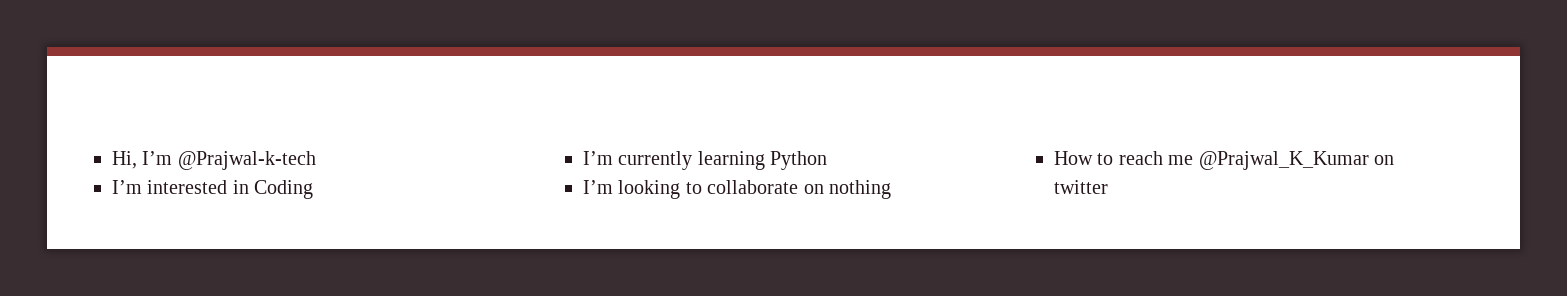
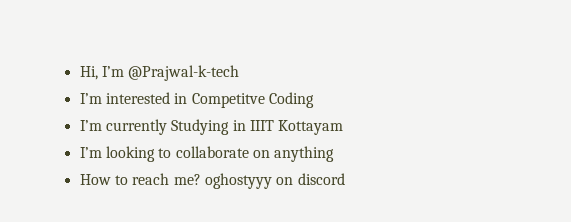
(249, 187) none -> [191,93,265,108] Competitve
[697,151,828,170] learning Python -> [171,119,344,135] Studying in IIIT Kottayam
[829,180,891,199] nothing -> [274,146,335,162] anything
[1168,151,1394,170] [1054,180,1108,194] me @Prajwal_K_Kumar on twitter -> [173,173,345,189] me? oghostyyy on discord

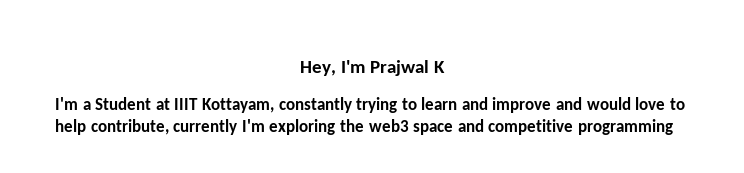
[79,65,240,81] [79,92,314,108] [79,119,344,135] [79,146,335,162] [79,173,345,189] Hi, I’m @Prajwal-k-tech // I’m interested in Competitve Coding // I’m currently Studying in IIIT Kottayam // I’m looking to collaborate on anything // How to reach me? oghostyyy on discord -> [300,60,445,76] [55,97,685,113] [55,119,673,135] Hey, I'm Prajwal K // I'm a Student at IIIT Kottayam, constantly trying to learn and improve and would love to help contribute, currently I'm exploring the web3 space and competitive programming

